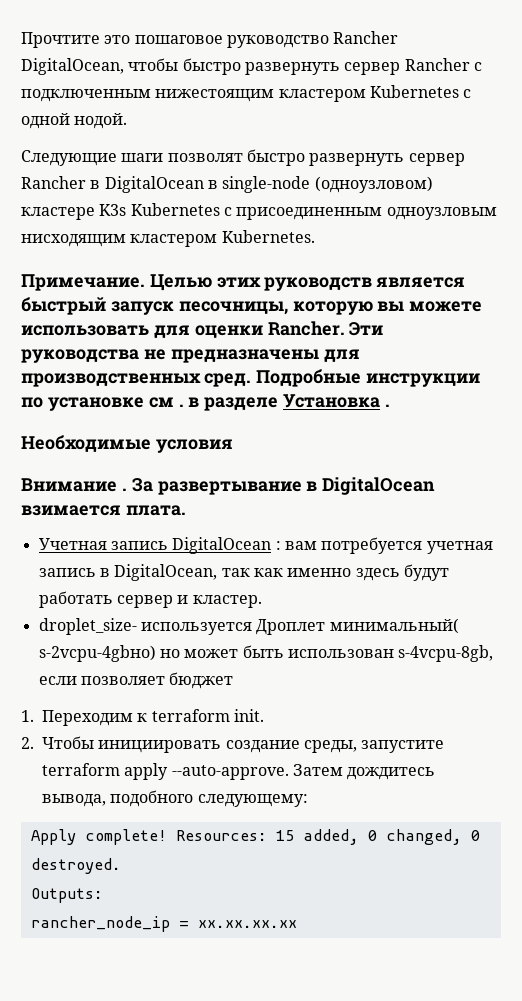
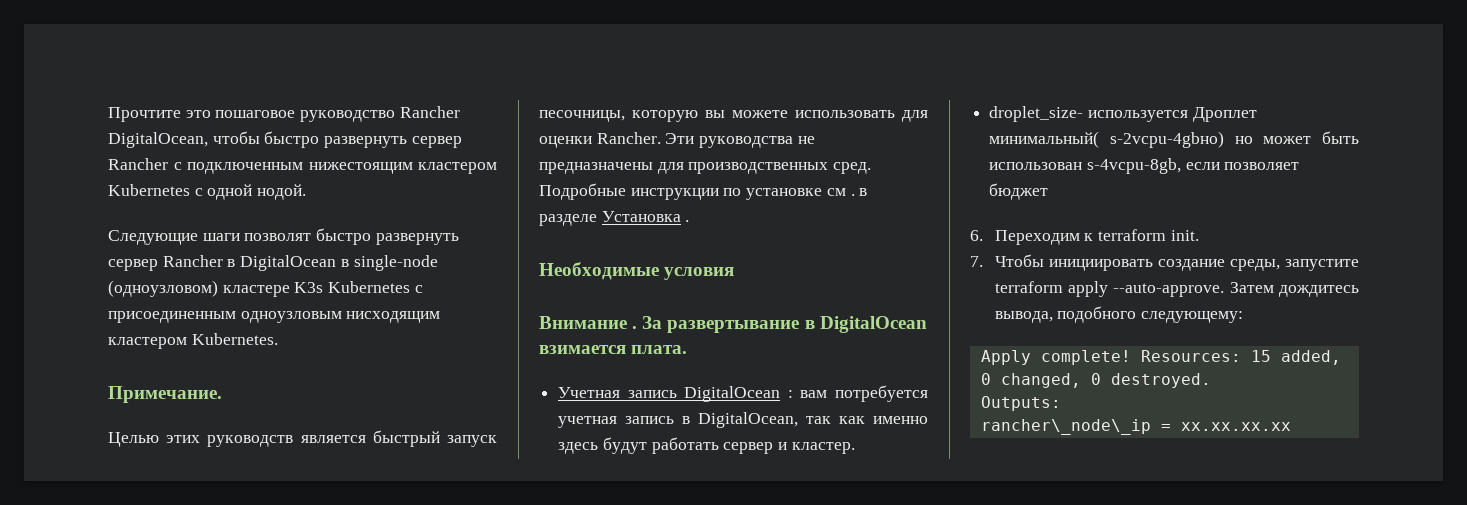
(145, 282) none -> (222, 394) //
[21,710,34,722] 1. -> [970,230,983,241] 6.
[21,737,34,749] 2. -> [970,256,983,267] 7.
[30,916,170,932] rancher_node_ip -> [980,419,1151,435] rancher\_node\_ip

